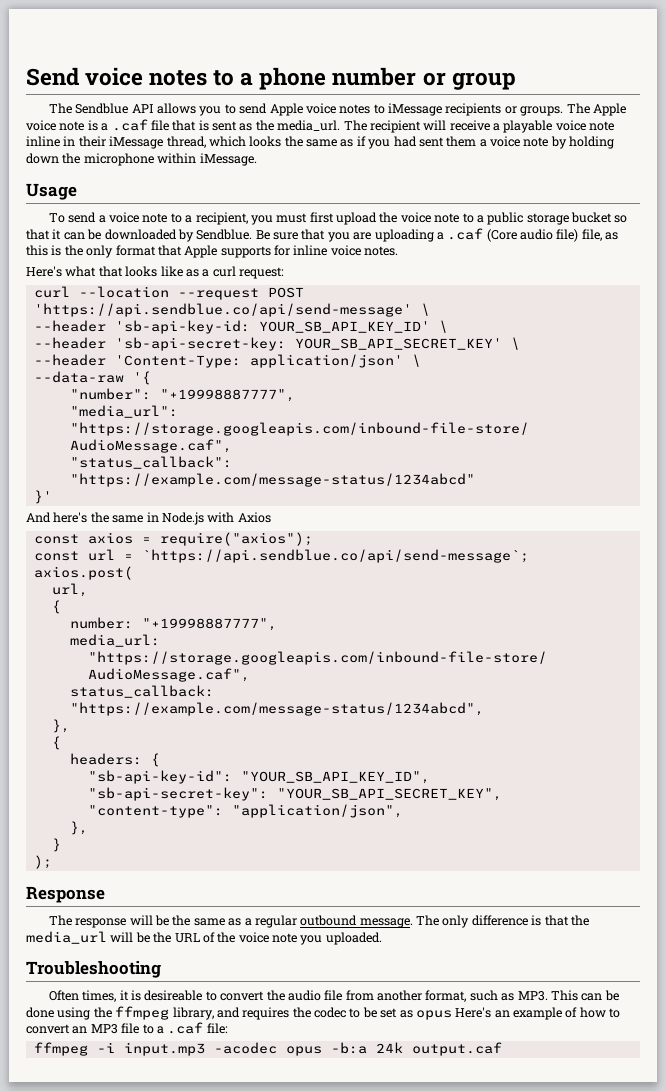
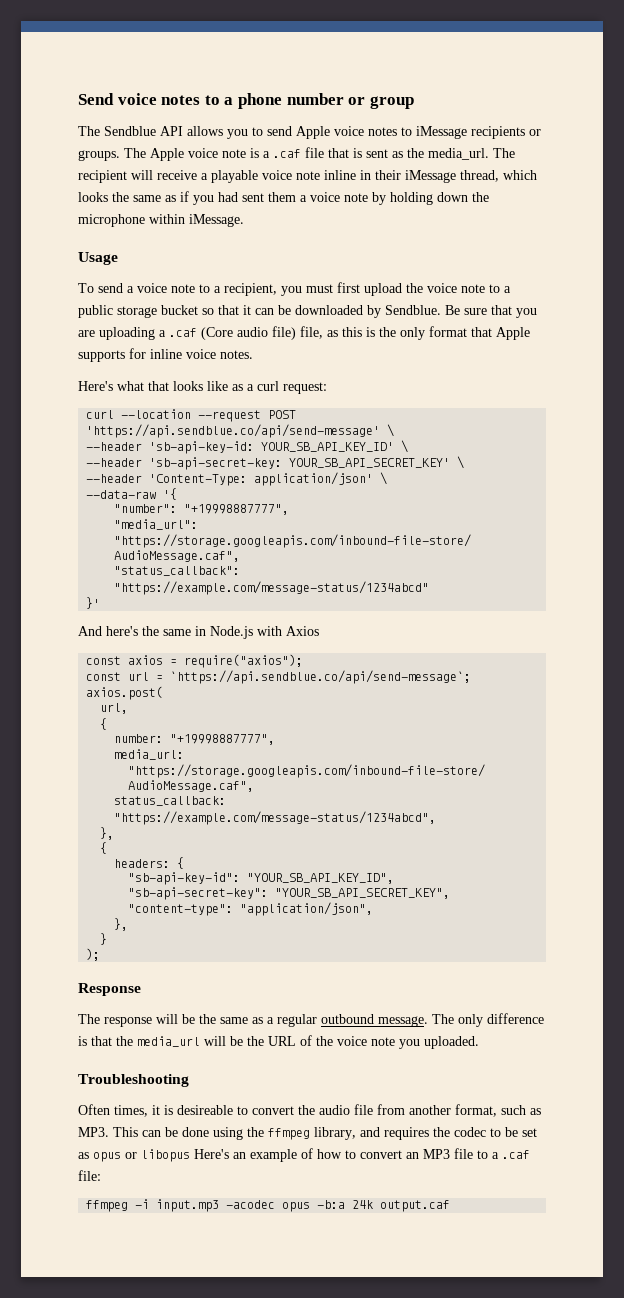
(452, 1015) none -> [125,1149,190,1162] or libopus

